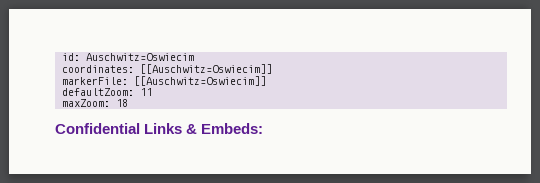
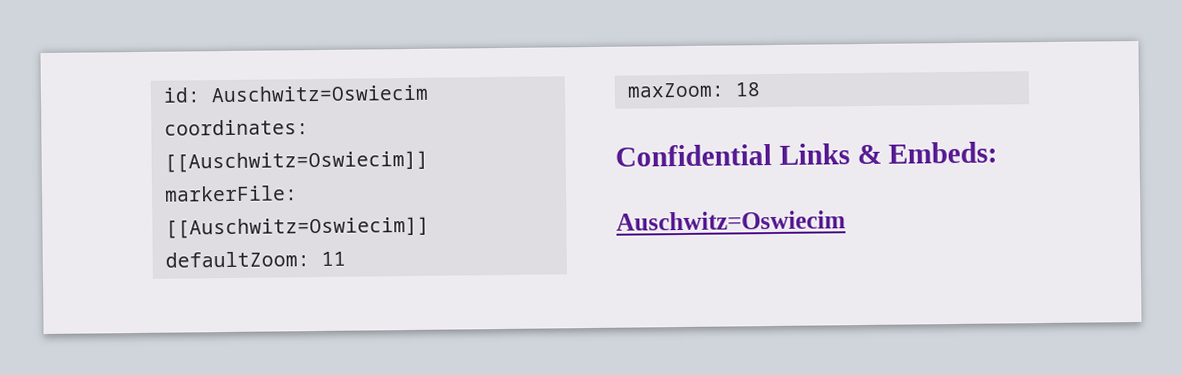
(264, 128) none -> [616,210,846,231] // Auschwitz=Oswiecim

